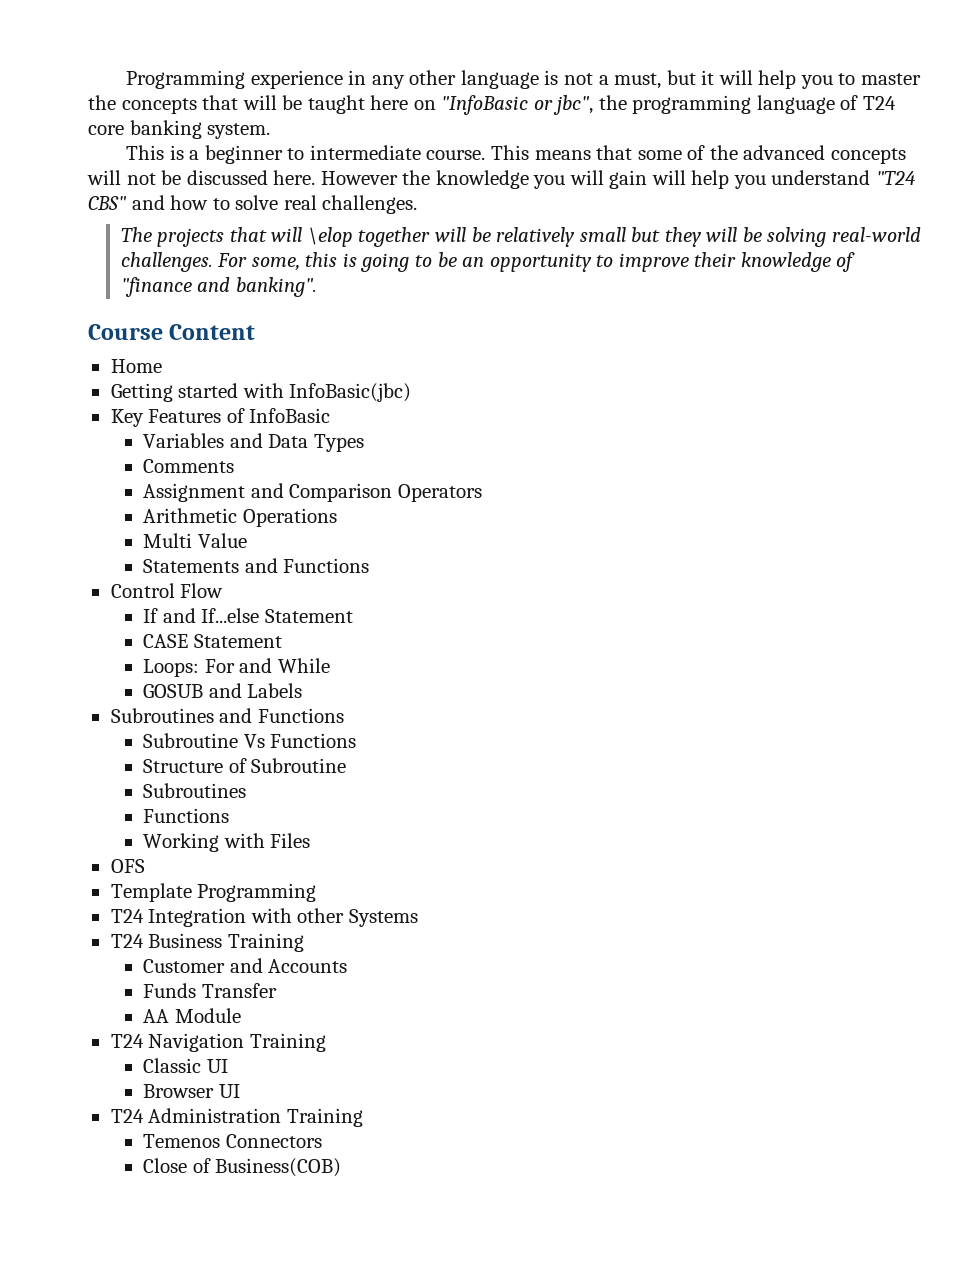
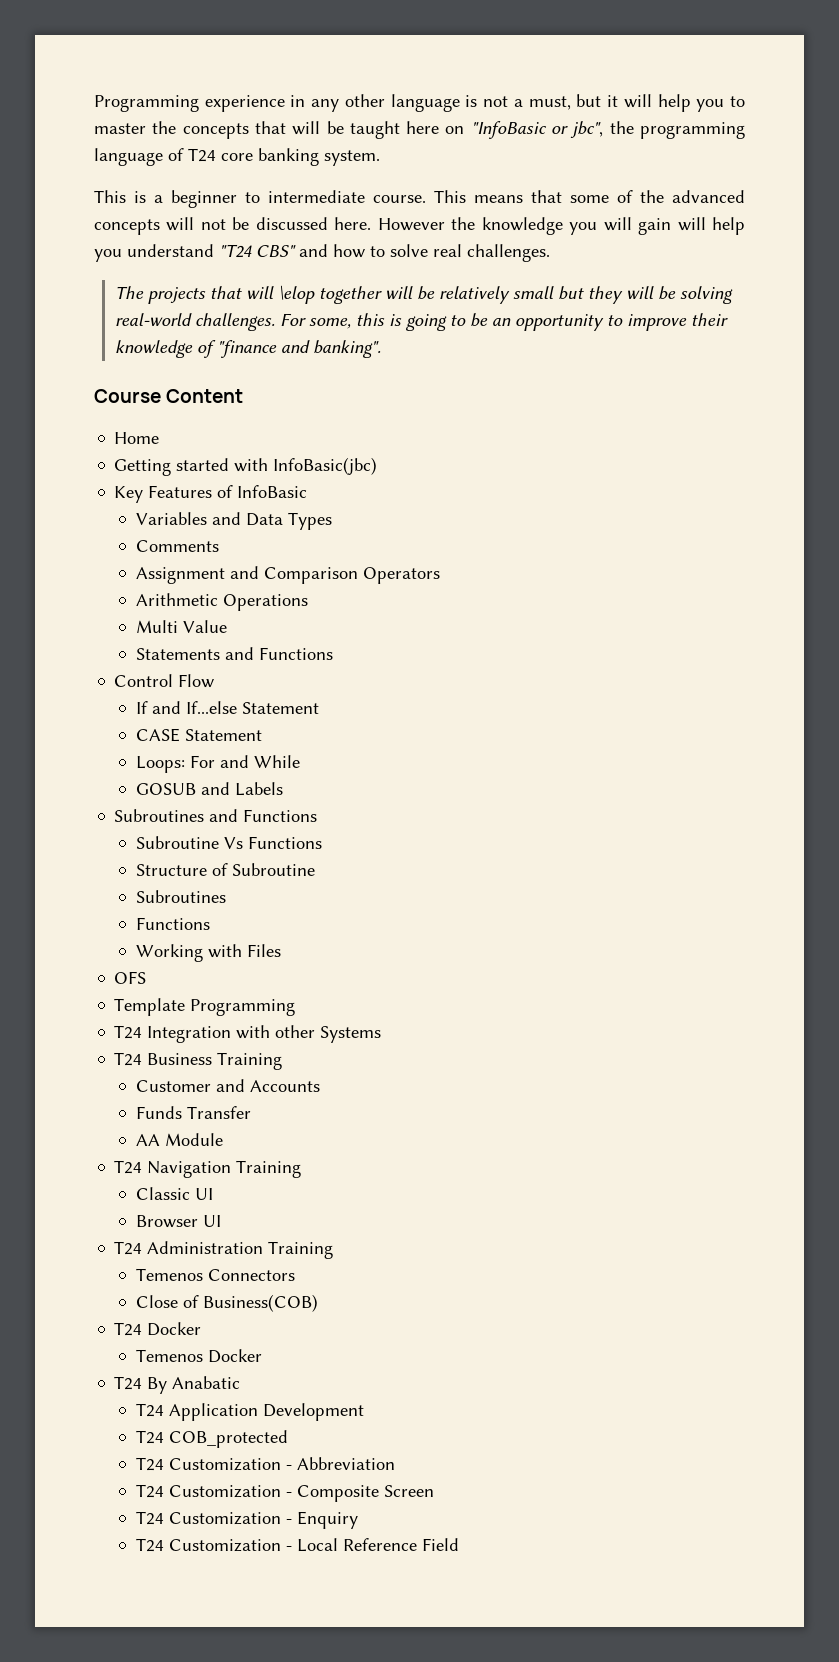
(342, 1167) none -> [114,1322,202,1336] [135,1349,262,1363] [114,1376,241,1394] [135,1403,364,1421] [135,1430,288,1448] [135,1457,395,1471] [135,1484,434,1502] [135,1511,358,1529] [135,1538,459,1552] // T24 Docker // Temenos Docker // T24 By Anabatic // T24 Application Development // T24 COB_protected // T24 Customization - Abbreviation // T24 Customization - Composite Screen // T24 Customization - Enquiry // T24 Customization - Local Reference Field

